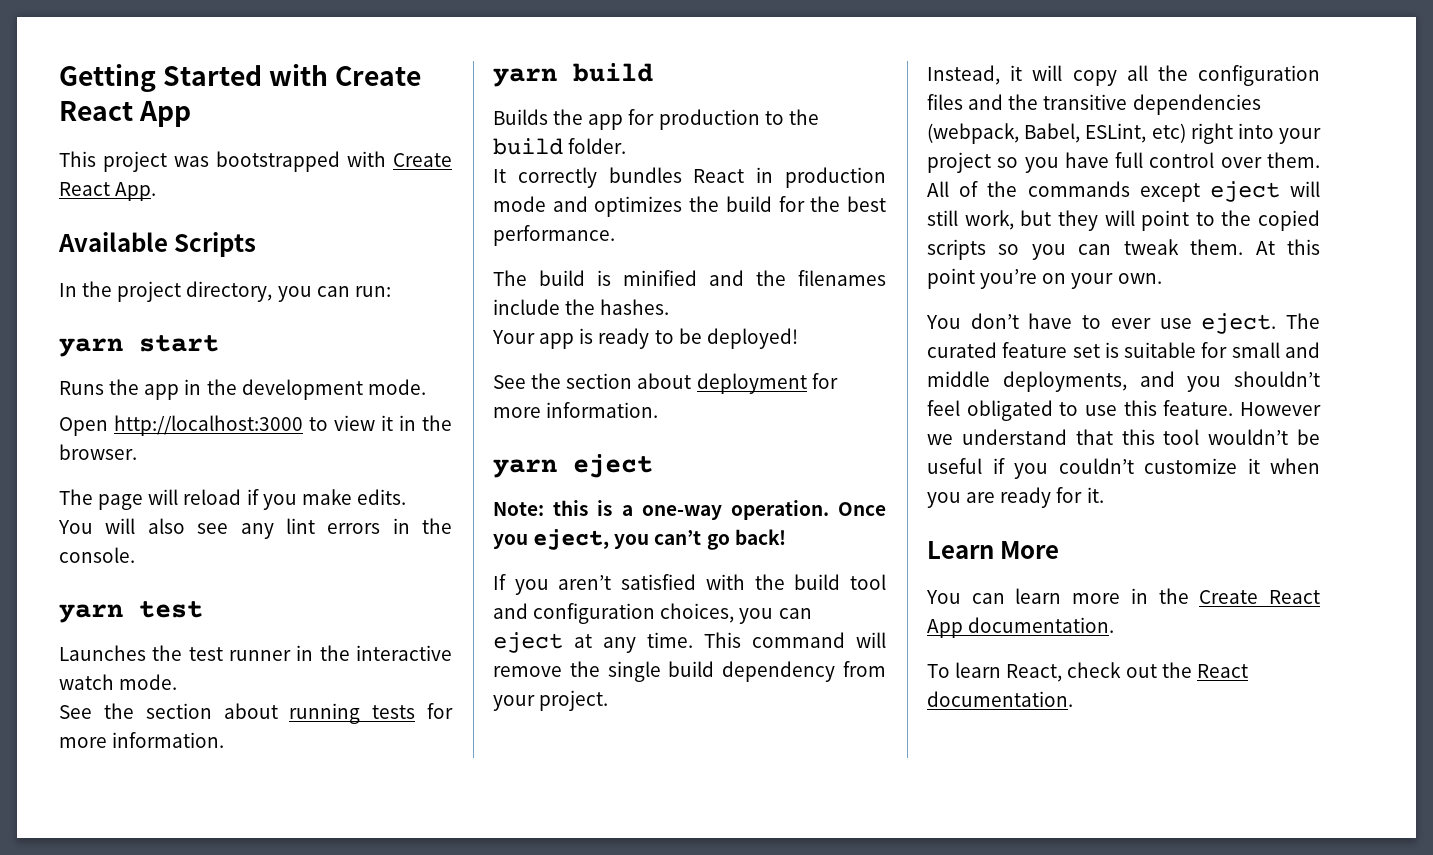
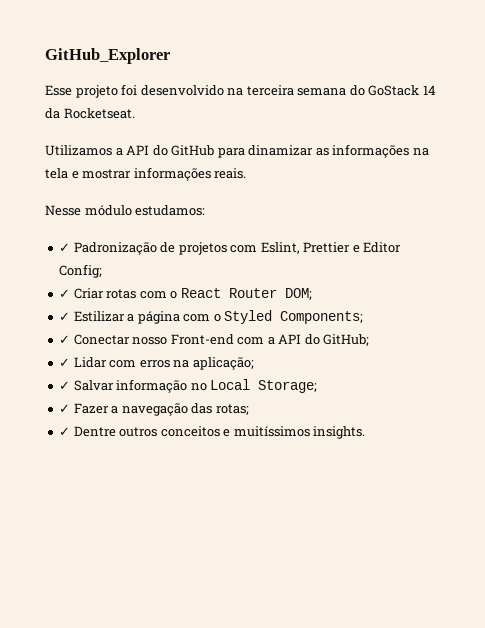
[59,64,422,92] [59,101,192,127] [59,151,452,172] [59,182,157,201] [58,232,257,257] [59,281,391,302] [59,335,219,357] [59,379,426,400] [59,415,452,436] [59,444,137,460] [59,489,406,510] [58,518,452,539] [59,547,135,563] [59,601,203,623] [59,645,452,661] [59,674,178,690] [59,703,453,724] [59,732,225,748] [493,63,653,87] [493,109,819,130] [493,138,627,155] [493,167,886,188] [493,196,886,217] [493,225,615,246] [493,270,886,286] [493,299,670,315] [492,328,798,349] [493,373,838,394] [493,402,659,418] [493,454,653,478] [493,500,886,520] [493,529,786,550] [493,574,886,595] [493,603,812,624] [493,632,886,653] [493,661,886,682] [493,690,609,711] [927,65,1320,86] [927,94,1261,115] [927,123,1321,144] [927,152,1320,173] [927,181,1320,202] [927,210,1320,231] [927,239,1320,260] [927,268,1162,289] [926,313,1320,334] [927,342,1320,358] [927,371,1320,392] [927,400,1321,421] [927,429,1320,445] [927,458,1320,479] [927,487,1104,508] [927,541,1060,559] [926,588,1320,604] [927,617,1115,638] [927,662,1248,682] [927,691,1073,707] Getting Started with Create React App // This project was bootstrapped with Create React App. // Available Scripts // In the project directory, you can run: // yarn start // Runs the app in the development mode. // Open http://localhost:3000 to view it in the browser. // The page will reload if you make edits. // You will also see any lint errors in the console. // yarn test // Launches the test runner in the interactive watch mode. // See the section about running tests for more information. // yarn build // Builds the app for production to the build folder. // It correctly bundles React in production mode and optimizes the build for the best performance. // The build is minified and the filenames include the hashes. // Your app is ready to be deployed! // See the section about deployment for more information. // yarn eject // Note: this is a one-way operation. Once you eject, you can’t go back! // If you aren’t satisfied with the build tool and configuration choices, you can eject at any time. This command will remove the single build dependency from your project. // Instead, it will copy all the configuration files and the transitive dependencies (webpack, Babel, ESLint, etc) right into your project so you have full control over them. All of the commands except eject will still work, but they will point to the copied scripts so you can tweak them. At this point you’re on your own. // You don’t have to ever use eject. The curated feature set is suitable for small and middle deployments, and you shouldn’t feel obligated to use this feature. However we understand that this tool wouldn’t be useful if you couldn’t customize it when you are ready for it. // Learn More // You can learn more in the Create React App documentation. // To learn React, check out the React documentation. -> [45,48,170,64] [45,84,436,98] [45,108,135,119] [45,144,429,158] [45,167,247,181] [45,205,206,216] [59,242,402,255] [59,264,103,278] [59,288,312,300] [59,310,364,324] [59,334,370,346] [59,357,254,370] [59,379,318,393] [59,403,249,416] [59,426,366,439] GitHub_Explorer // Esse projeto foi desenvolvido na terceira semana do GoStack 14 da Rocketseat. // Utilizamos a API do GitHub para dinamizar as informações na tela e mostrar informações reais. // Nesse módulo estudamos: // ✓ Padronização de projetos com Eslint, Prettier e Editor Config; // ✓ Criar rotas com o React Router DOM; // ✓ Estilizar a página com o Styled Components; // ✓ Conectar nosso Front-end com a API do GitHub; // ✓ Lidar com erros na aplicação; // ✓ Salvar informação no Local Storage; // ✓ Fazer a navegação das rotas; // ✓ Dentre outros conceitos e muitíssimos insights.

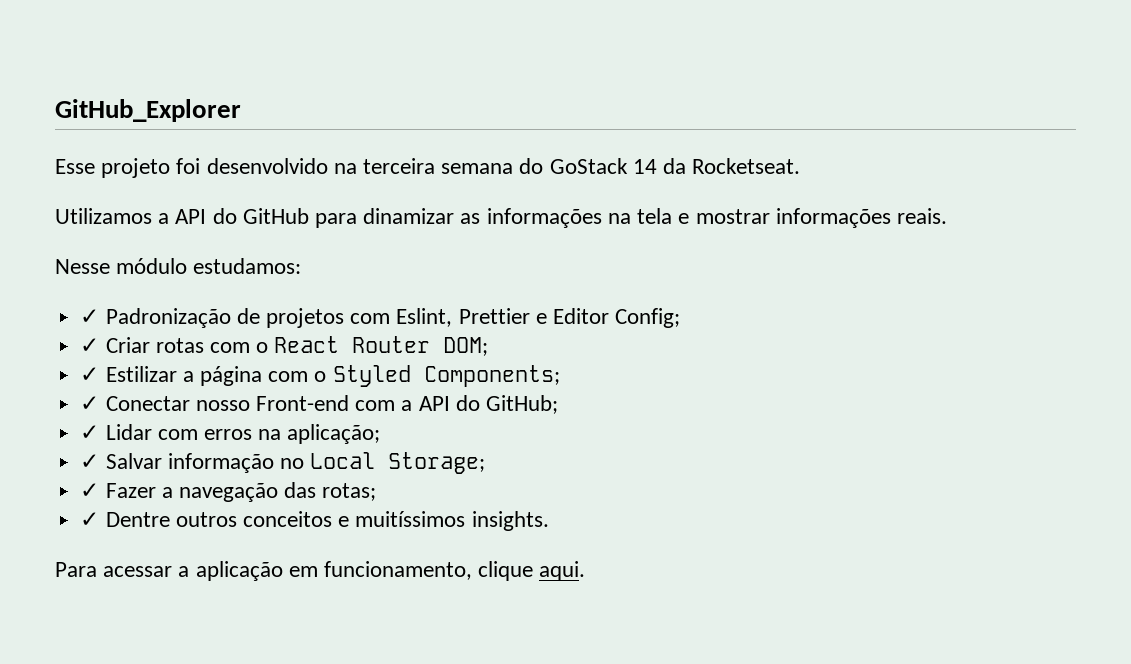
(366, 432) none -> [55,561,586,581] // Para acessar a aplicação em funcionamento, clique aqui.

